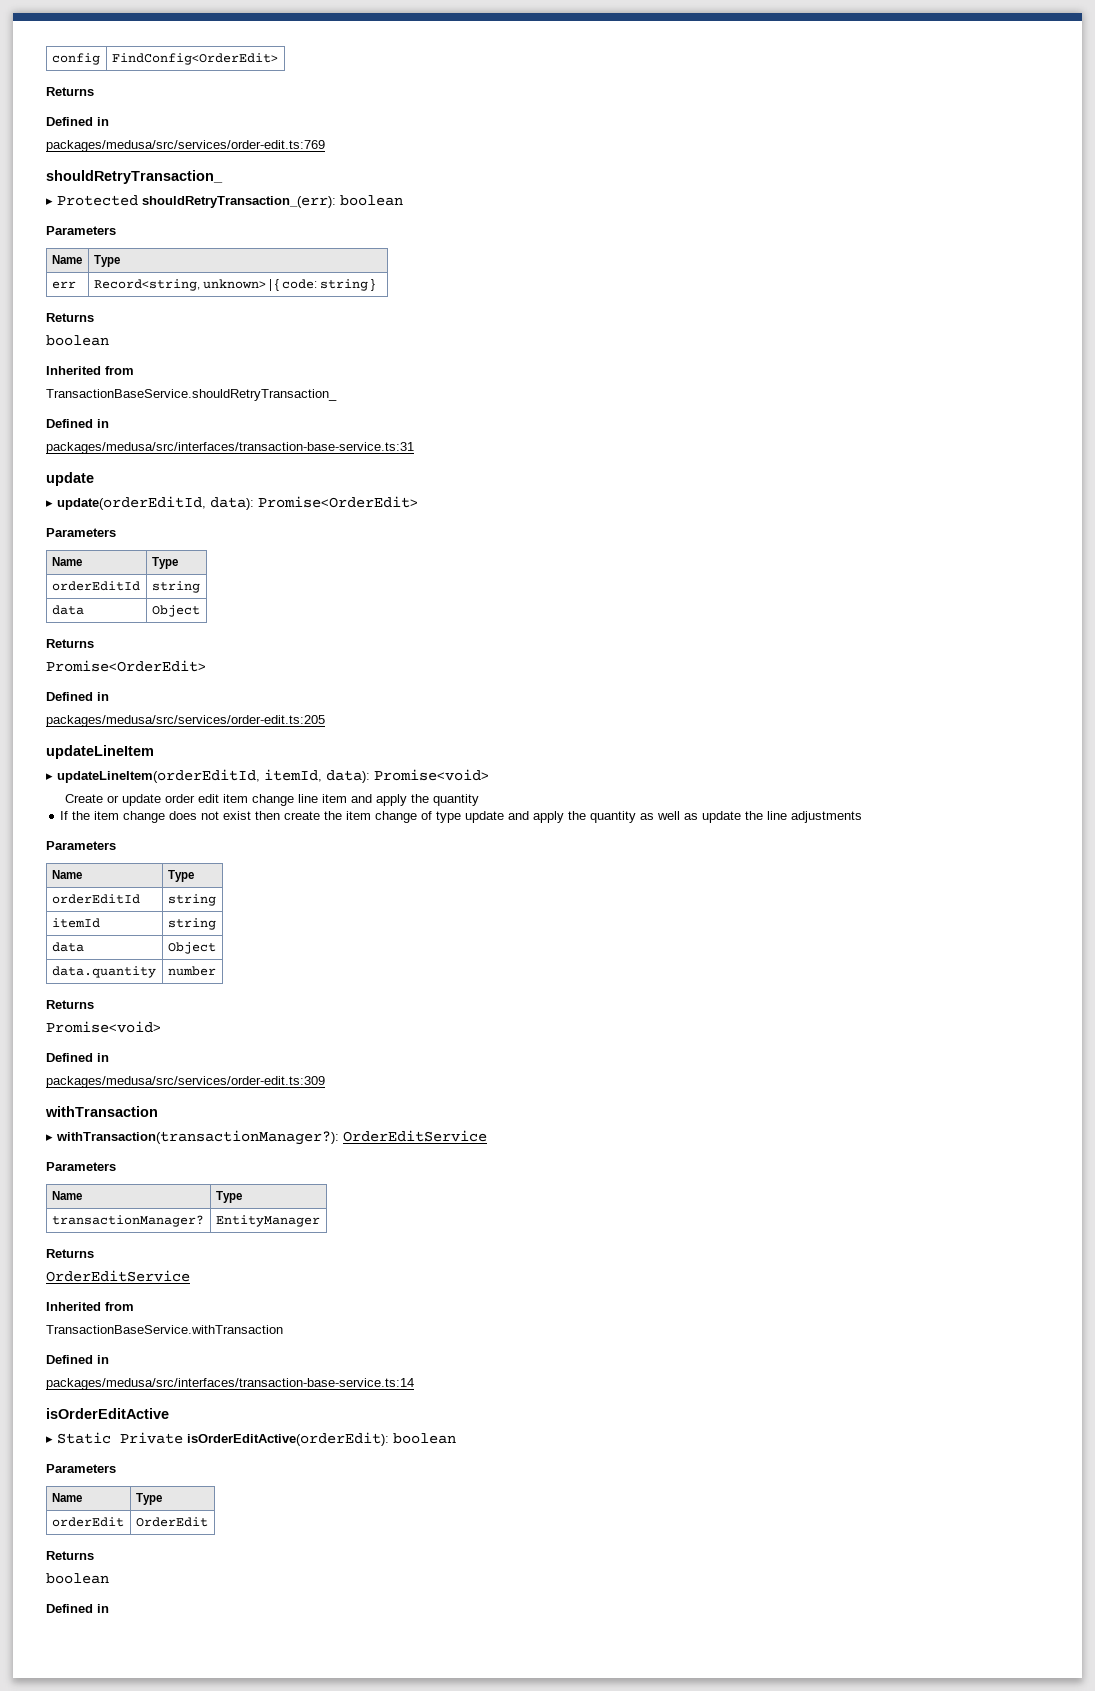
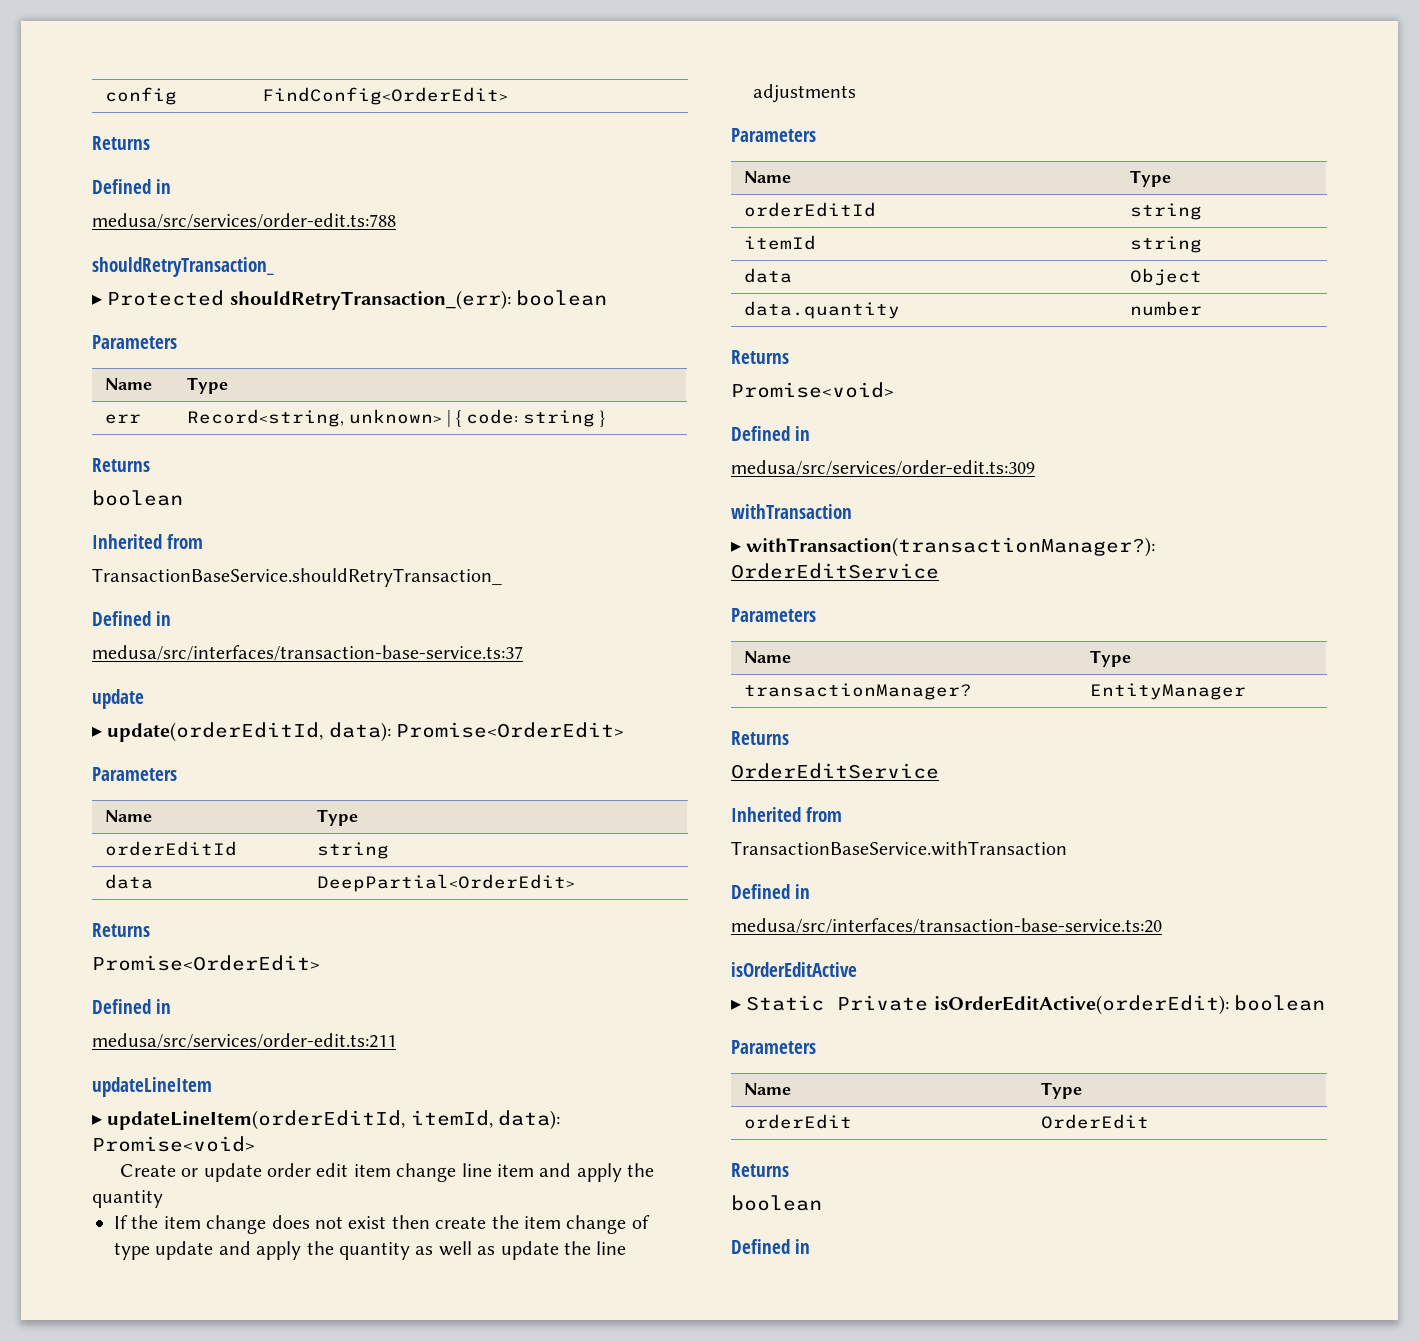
[46,140,325,152] packages/medusa/src/services/order-edit.ts:769 -> [92,213,396,229] medusa/src/services/order-edit.ts:788
[46,442,414,454] packages/medusa/src/interfaces/transaction-base-service.ts:31 -> [92,645,523,661] medusa/src/interfaces/transaction-base-service.ts:37
[151,605,200,617] Object -> [316,874,575,892] DeepPartial<OrderEdit>
[46,715,325,727] packages/medusa/src/services/order-edit.ts:205 -> [92,1033,396,1049] medusa/src/services/order-edit.ts:211
[46,1076,325,1088] packages/medusa/src/services/order-edit.ts:309 -> [731,460,1035,476] medusa/src/services/order-edit.ts:309
[46,1378,414,1390] packages/medusa/src/interfaces/transaction-base-service.ts:14 -> [731,918,1162,934] medusa/src/interfaces/transaction-base-service.ts:20

